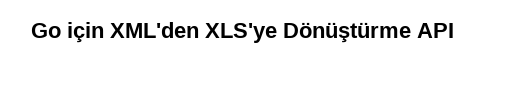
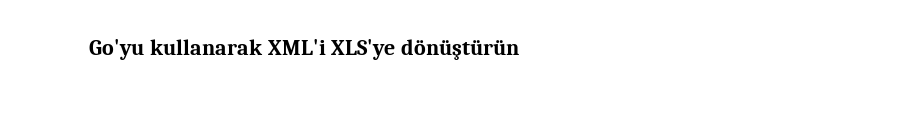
[31,22,454,43] Go için XML'den XLS'ye Dönüştürme API -> [89,39,520,60] Go'yu kullanarak XML'i XLS'ye dönüştürün

